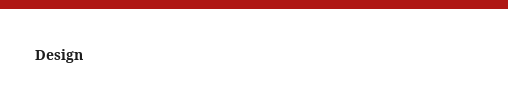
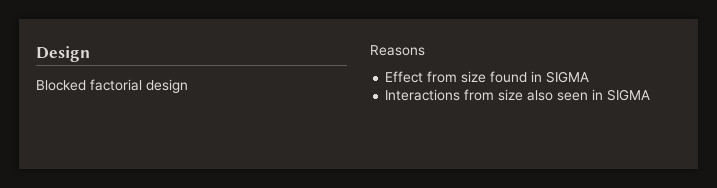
(83, 56) none -> [36,79,188,93] [370,45,425,56] [385,71,590,83] [385,89,651,101] // Blocked factorial design // Reasons // Effect from size found in SIGMA // Interactions from size also seen in SIGMA

